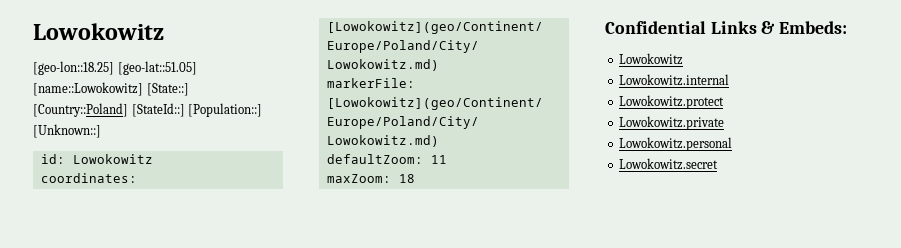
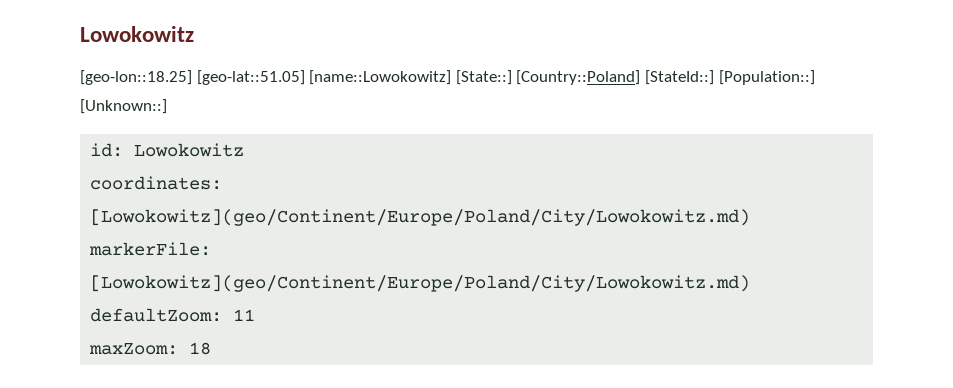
[605,21,848,34] [619,53,684,65] [619,74,730,86] [619,95,725,109] [619,116,725,130] [619,137,733,151] [619,158,719,170] // Confidential Links & Embeds: // Lowokowitz // Lowokowitz.internal // Lowokowitz.protect // Lowokowitz.private // Lowokowitz.personal // Lowokowitz.secret -> (212, 348) none

